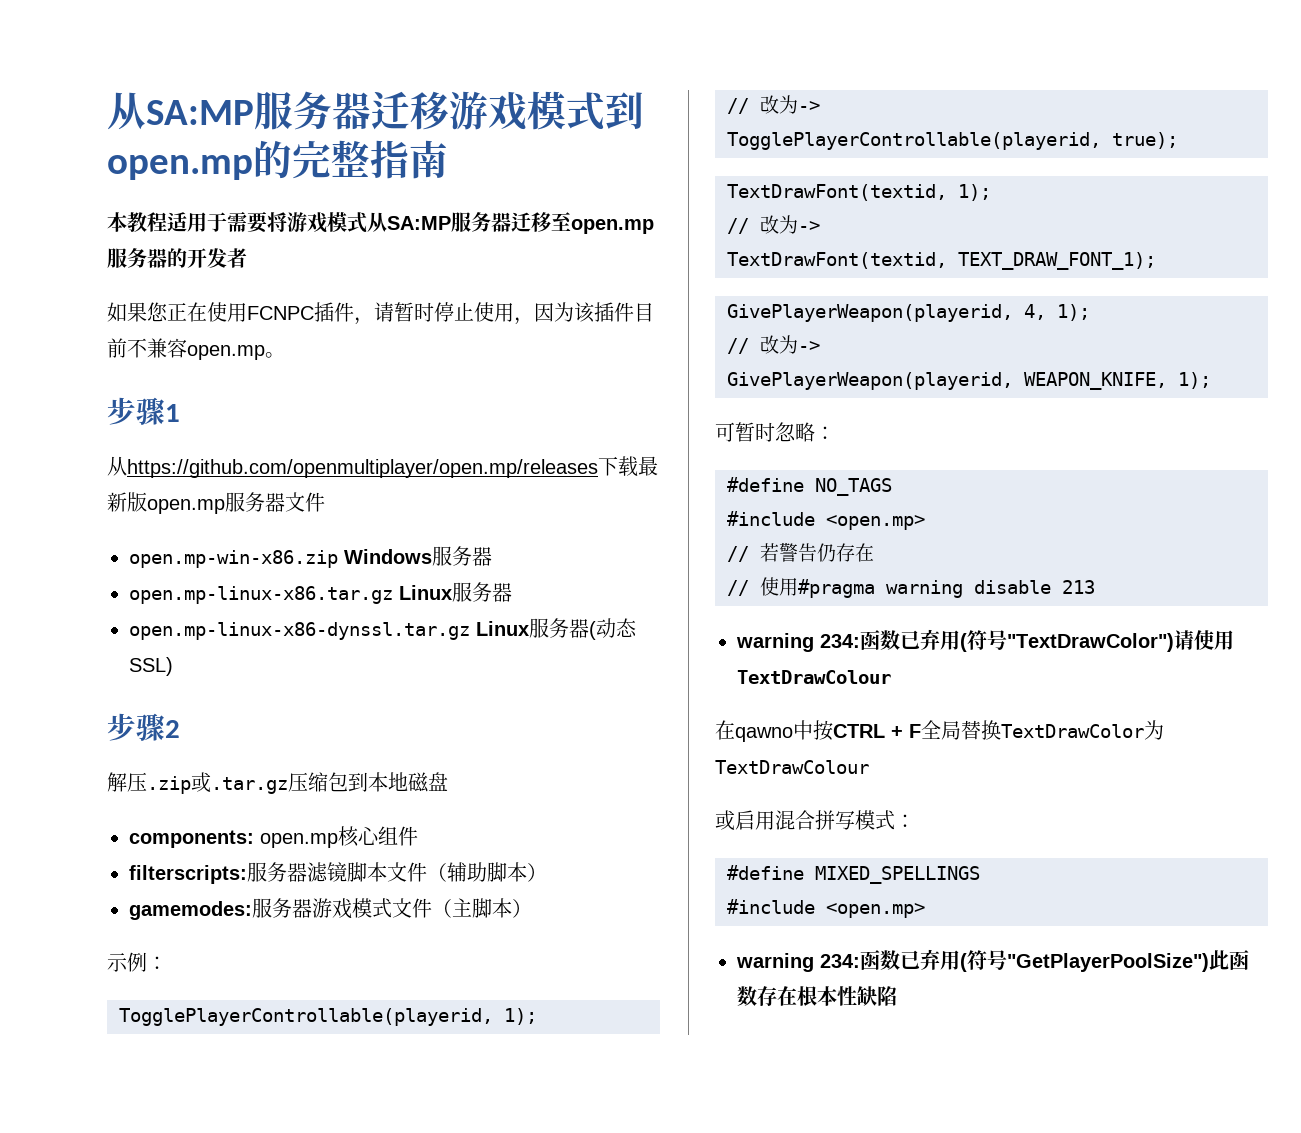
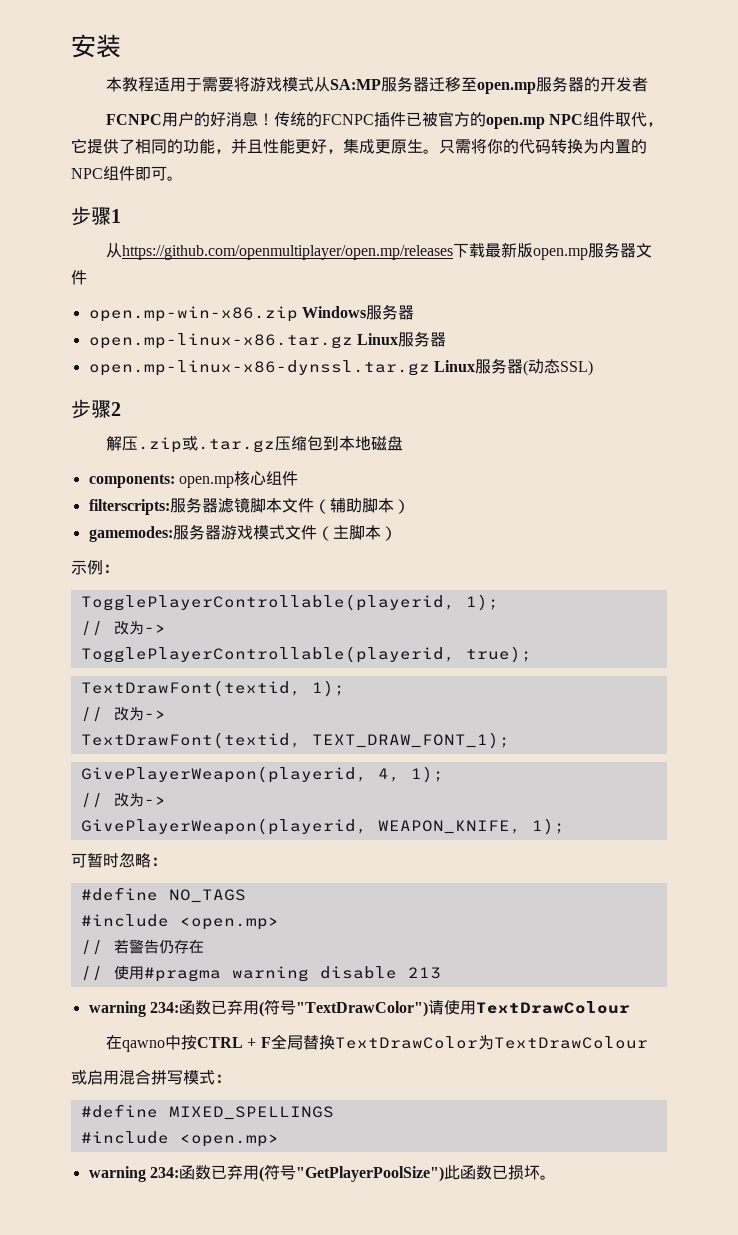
[107,91,644,131] [107,140,448,180] 从SA:MP服务器迁移游戏模式到open.mp的完整指南 -> [71,34,121,58] 安装
[107,302,654,325] [107,338,265,360] 如果您正在使用FCNPC插件，请暂时停止使用，因为该插件目前不兼容open.mp -> [106,111,664,129] [71,138,647,154] [71,166,167,181] FCNPC用户的好消息！传统的FCNPC插件已被官方的open.mp NPC组件取代，它提供了相同的功能，并且性能更好，集成更原生。只需将你的代码转换为内置的NPC组件即可
[757,986,897,1006] 存在根本性缺陷 -> [491,1165,556,1180] 已损坏。

